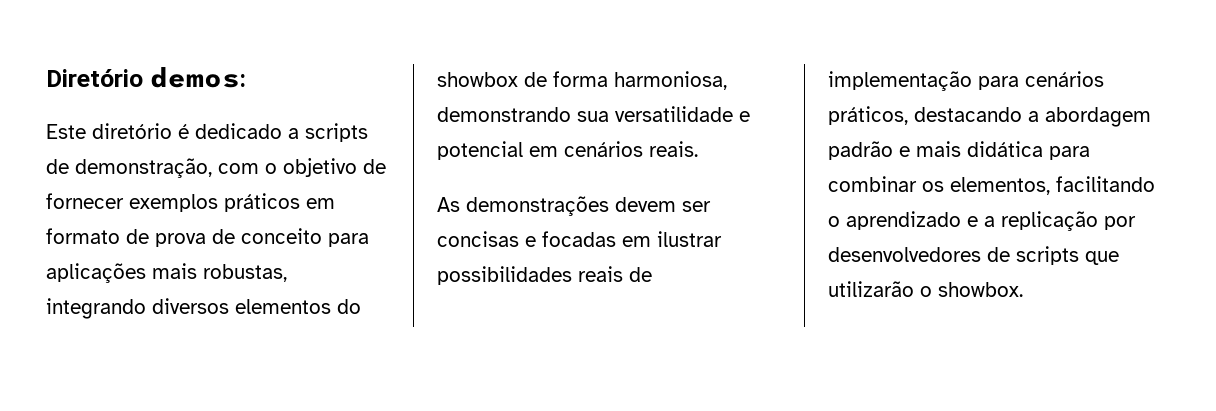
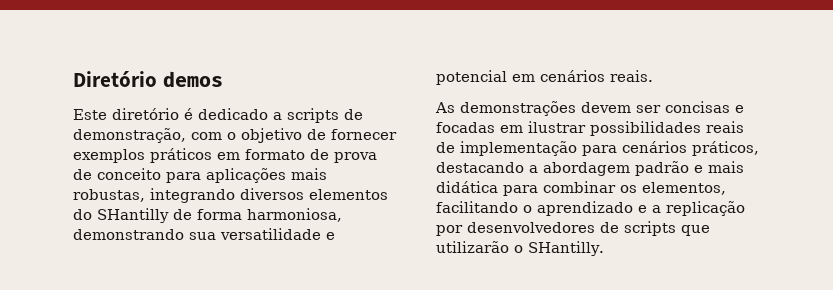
[149,67,246,88] demos: -> [162,71,223,87] demos
[437,72,518,87] showbox -> [97,208,169,223] SHantilly
[938,282,1023,297] showbox. -> [528,241,604,256] SHantilly.

